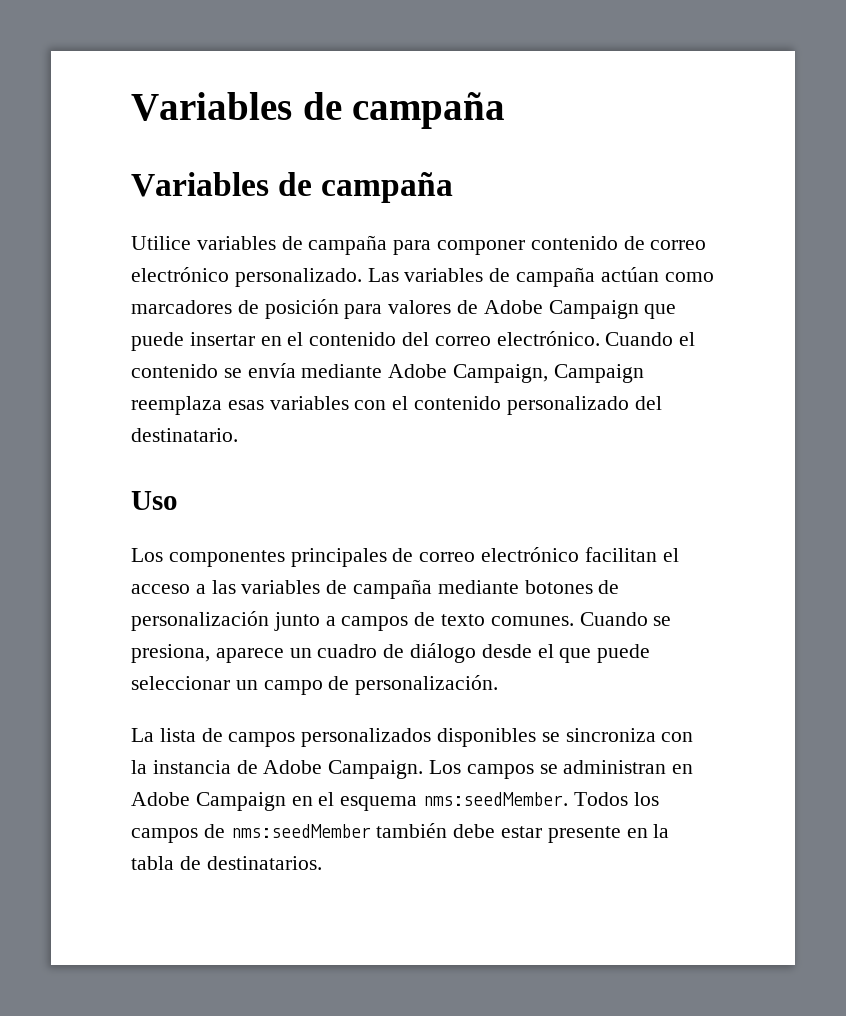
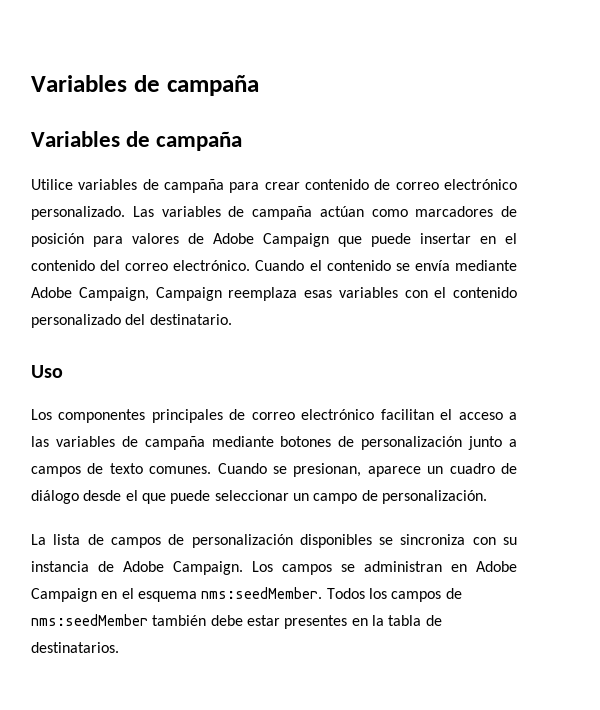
[437,240,526,255] componer -> [264,182,300,190] crear
[131,644,210,663] presiona, -> [293,463,362,477] presionan,
[301,728,432,747] personalizados -> [168,534,293,548] de personalización
[131,760,147,774] la -> [503,537,517,545] su
[547,826,621,843] presente -> [284,615,348,629] presentes

